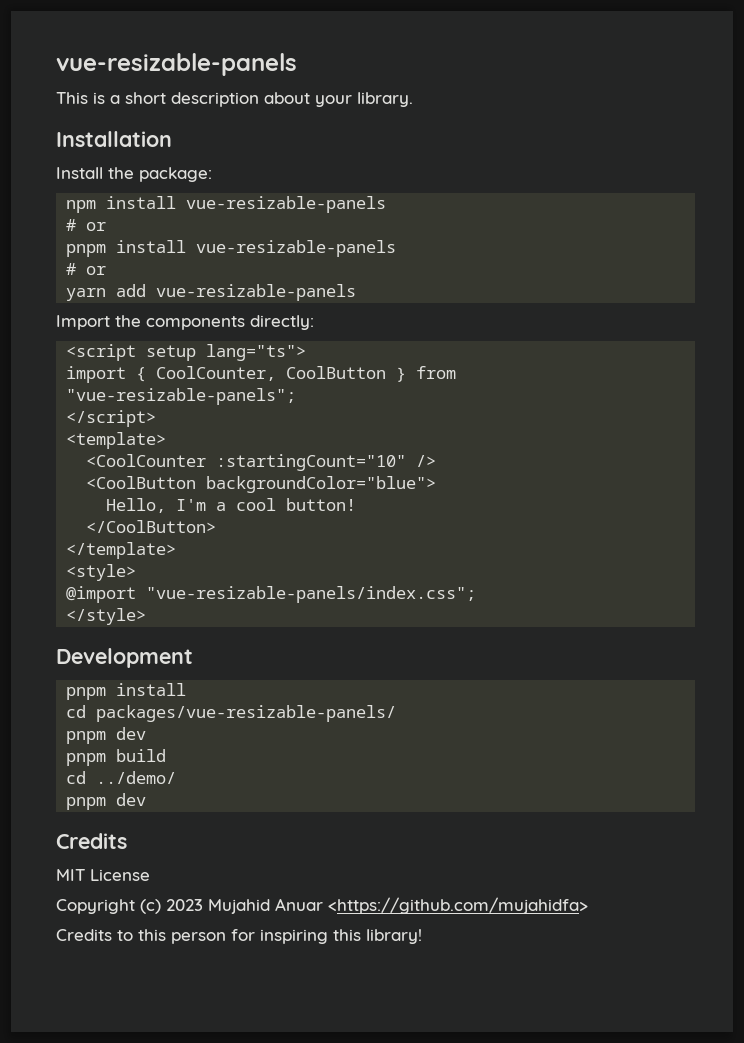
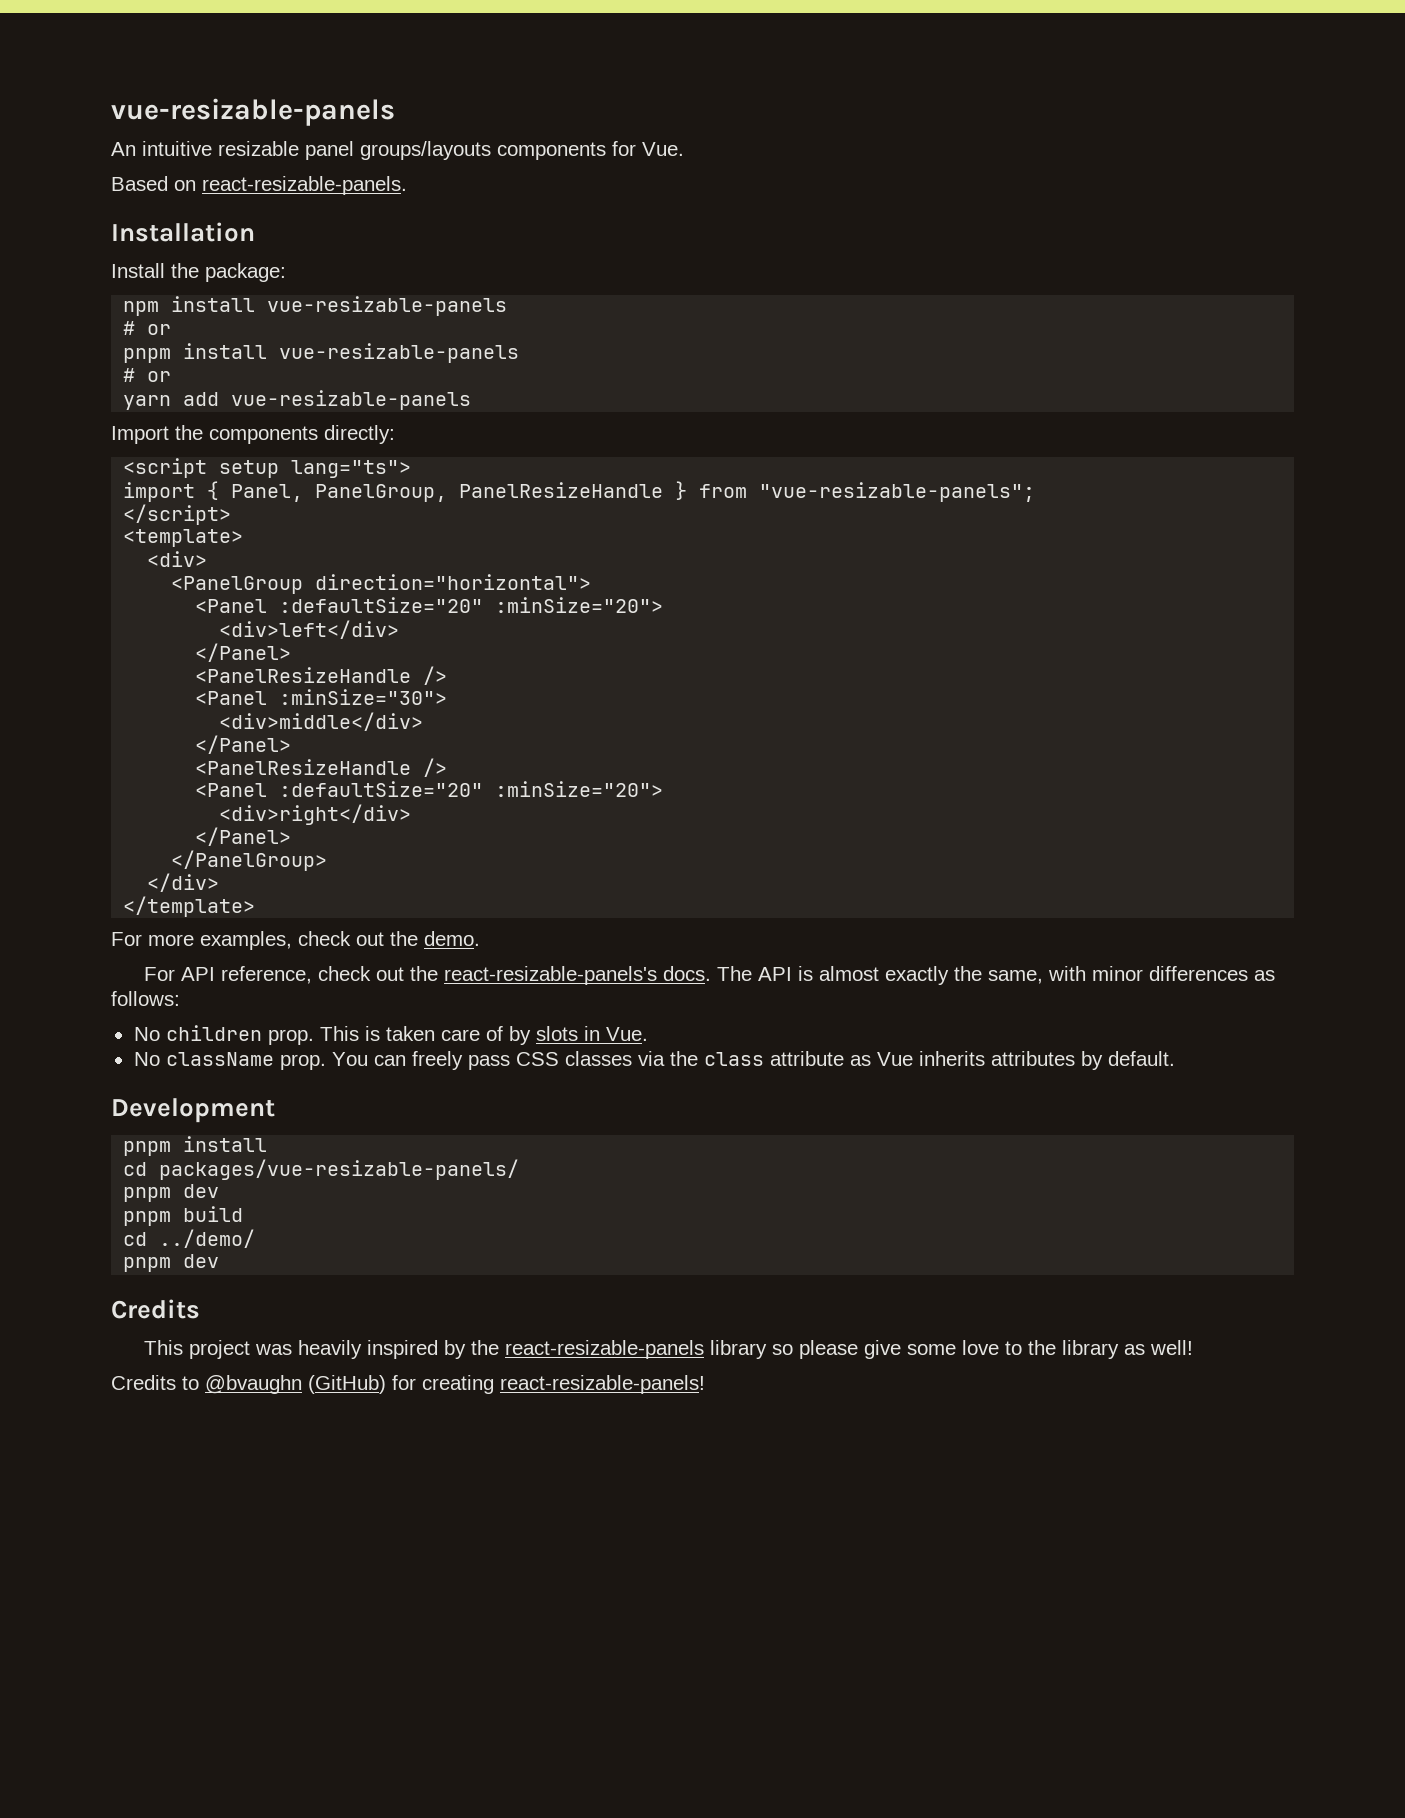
[56,53,297,76] [56,92,413,107] vue-resizable-panels // This is a short description about your library. -> [111,98,395,126] [111,141,684,160] [111,176,407,195] vue-resizable-panels // An intuitive resizable panel groups/layouts components for Vue. // Based on react-resizable-panels.
[156,366,387,381] CoolCounter, CoolButton -> [231,482,664,502] Panel, PanelGroup, PanelResizeHandle
[86,454,437,471] [86,476,437,493] [106,498,357,513] [86,520,217,533] [66,542,177,559] [66,564,137,581] [66,586,477,603] [66,608,147,625] <CoolCounter :startingCount="10" /> // <CoolButton backgroundColor="blue"> // Hello, I'm a cool button! // </CoolButton> // </template> // <style> // @import "vue-resizable-panels/index.css"; // </style> -> [147,551,208,567] [171,574,592,594] [195,597,664,613] [219,620,400,639] [195,643,292,662] [195,666,448,685] [195,689,448,705] [219,712,424,731] [195,735,292,754] [195,758,448,777] [195,781,664,797] [219,804,412,825] [195,827,292,846] [171,850,328,871] [147,873,220,892] [123,896,256,917] [111,931,480,950] [143,966,1275,985] [111,991,180,1006] [133,1025,648,1045] [133,1051,1175,1070] <div> // <PanelGroup direction="horizontal"> // <Panel :defaultSize="20" :minSize="20"> // <div>left</div> // </Panel> // <PanelResizeHandle /> // <Panel :minSize="30"> // <div>middle</div> // </Panel> // <PanelResizeHandle /> // <Panel :defaultSize="20" :minSize="20"> // <div>right</div> // </Panel> // </PanelGroup> // </div> // </template> // For more examples, check out the demo. // For API reference, check out the react-resizable-panels's docs. The API is almost exactly the same, with minor differences as follows: // No children prop. This is taken care of by slots in Vue. // No className prop. You can freely pass CSS classes via the class attribute as Vue inherits attributes by default.
[56,869,150,881] [56,897,588,914] [56,929,422,944] MIT License // Copyright (c) 2023 Mujahid Anuar <https://github.com/mujahidfa> // Credits to this person for inspiring this library! -> [143,1340,1193,1359] [111,1375,705,1394] This project was heavily inspired by the react-resizable-panels library so please give some love to the library as well! // Credits to @bvaughn (GitHub) for creating react-resizable-panels!

